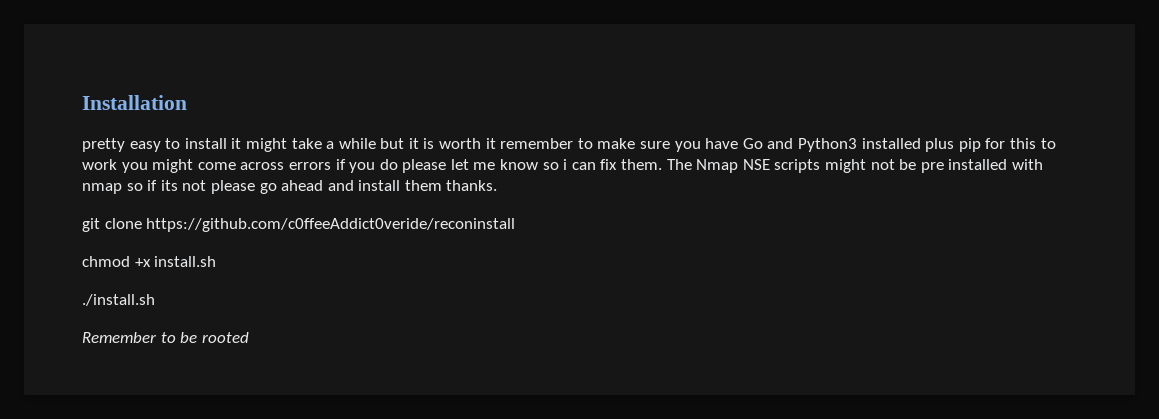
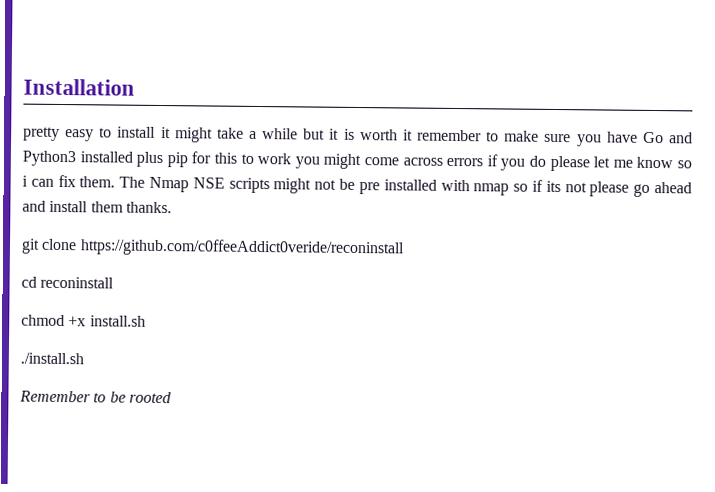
(516, 225) none -> [21,276,115,289] // cd reconinstall

